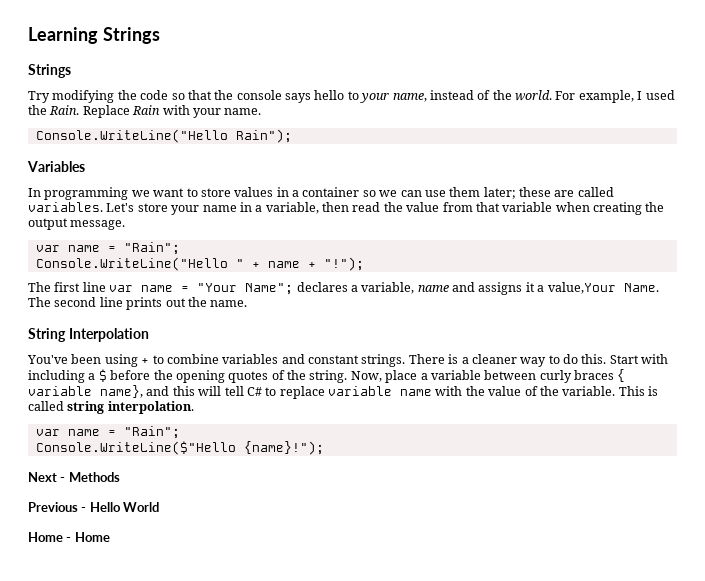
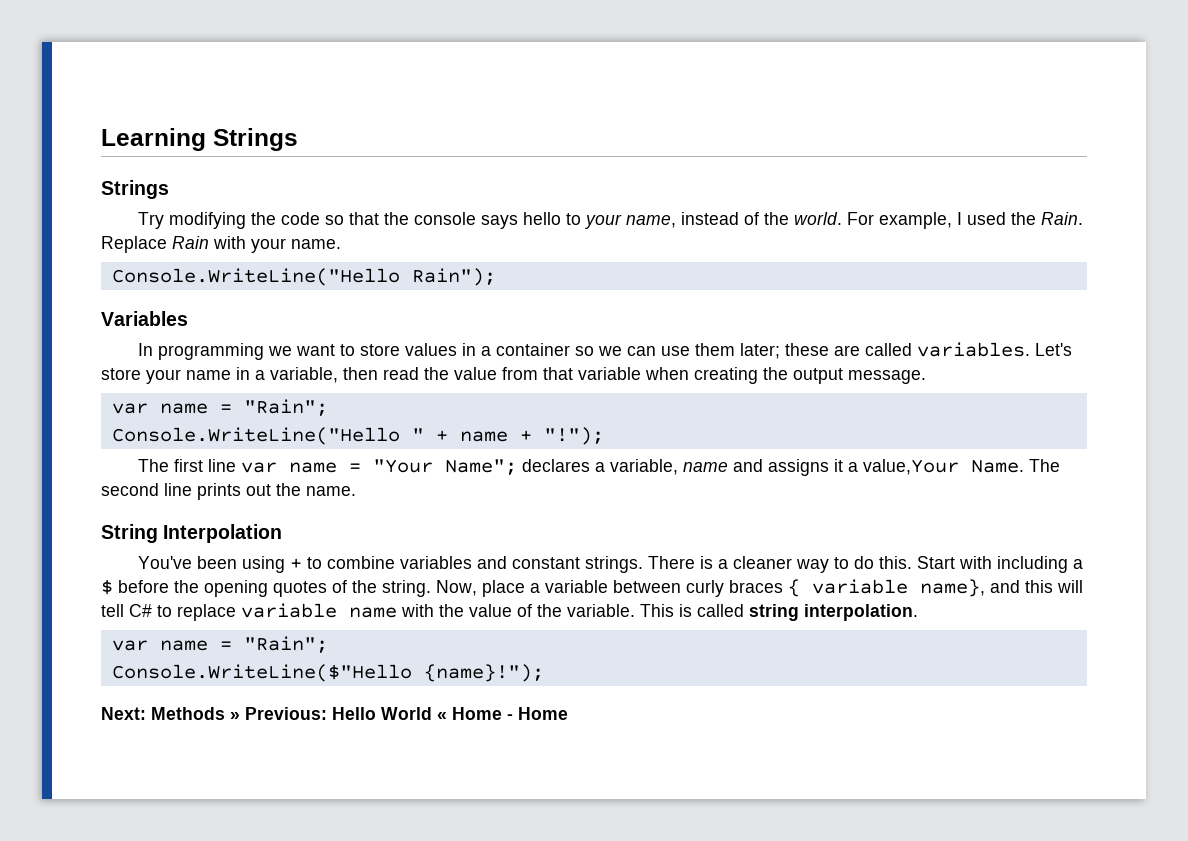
[28,472,66,482] Next - -> [101,707,146,720] Next:
[28,502,87,512] // Previous - -> [230,707,327,720] » Previous:
(160, 507) // -> [437,712,447,720] «

